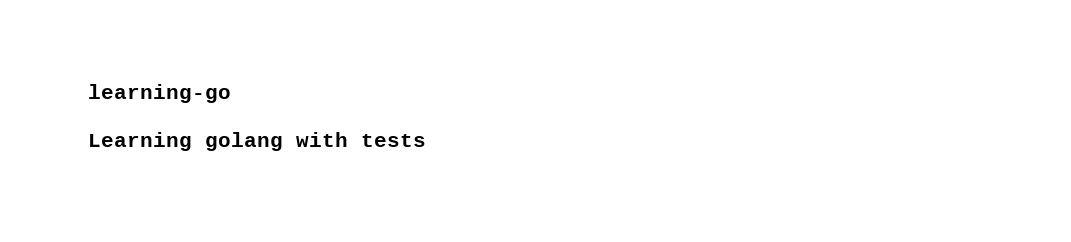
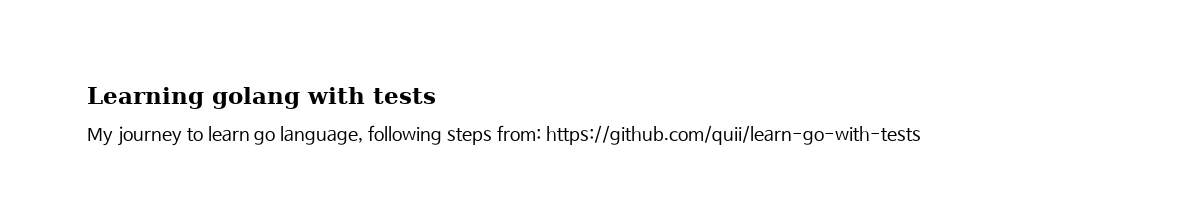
[88,84,231,103] learning-go // -> (87, 98) none
(426, 140) none -> [87,125,921,146] // My journey to learn go language, following steps from: https://github.com/quii/learn-go-with-tests

